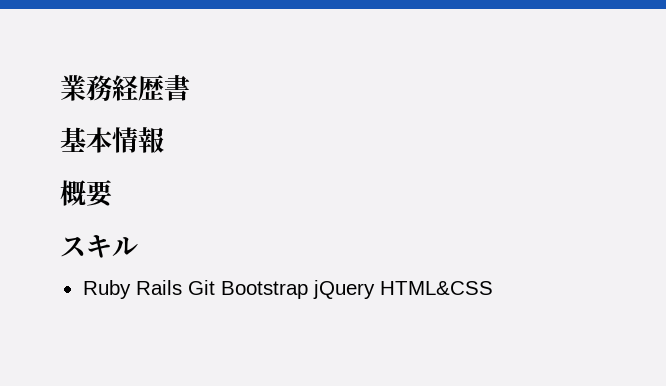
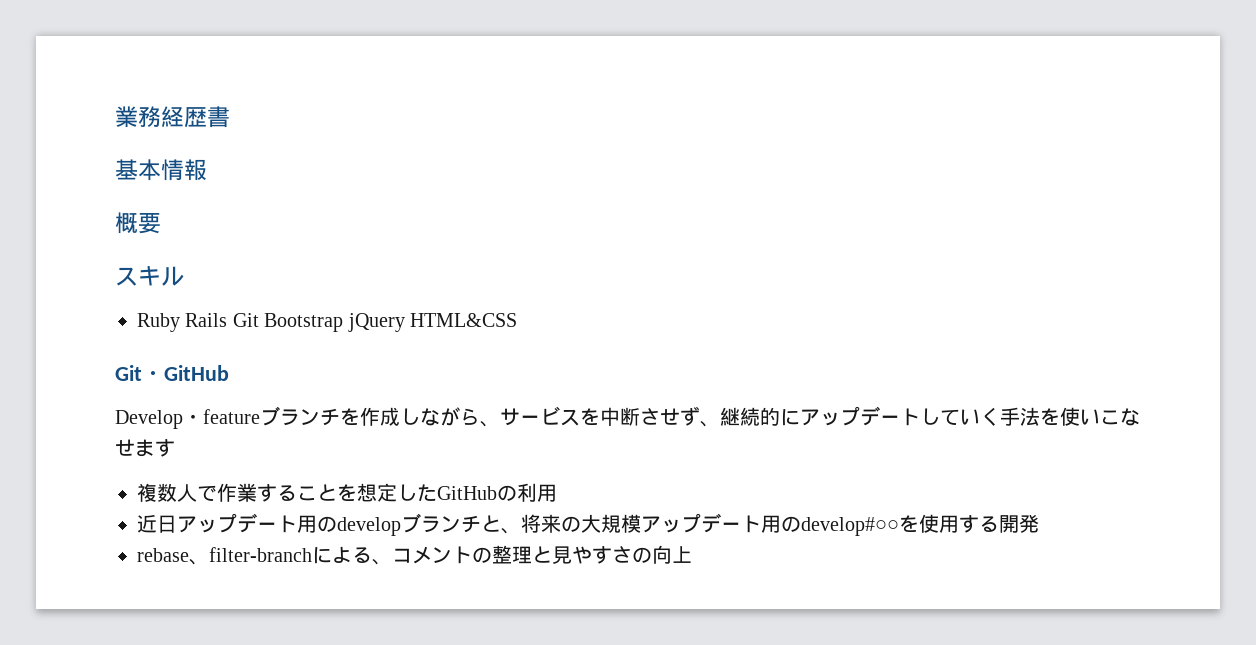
(493, 288) none -> [115,365,229,381] [115,406,1140,429] [115,439,175,457] [137,483,557,502] [137,513,1039,536] [137,545,692,565] // Git・GitHub // Develop・featureブランチを作成しながら、サービスを中断させず、継続的にアップデートしていく手法を使いこなせます // 複数人で作業することを想定したGitHubの利用 // 近日アップデート用のdevelopブランチと、将来の大規模アップデート用のdevelop#○○を使用する開発 // rebase、filter-branchによる、コメントの整理と見やすさの向上

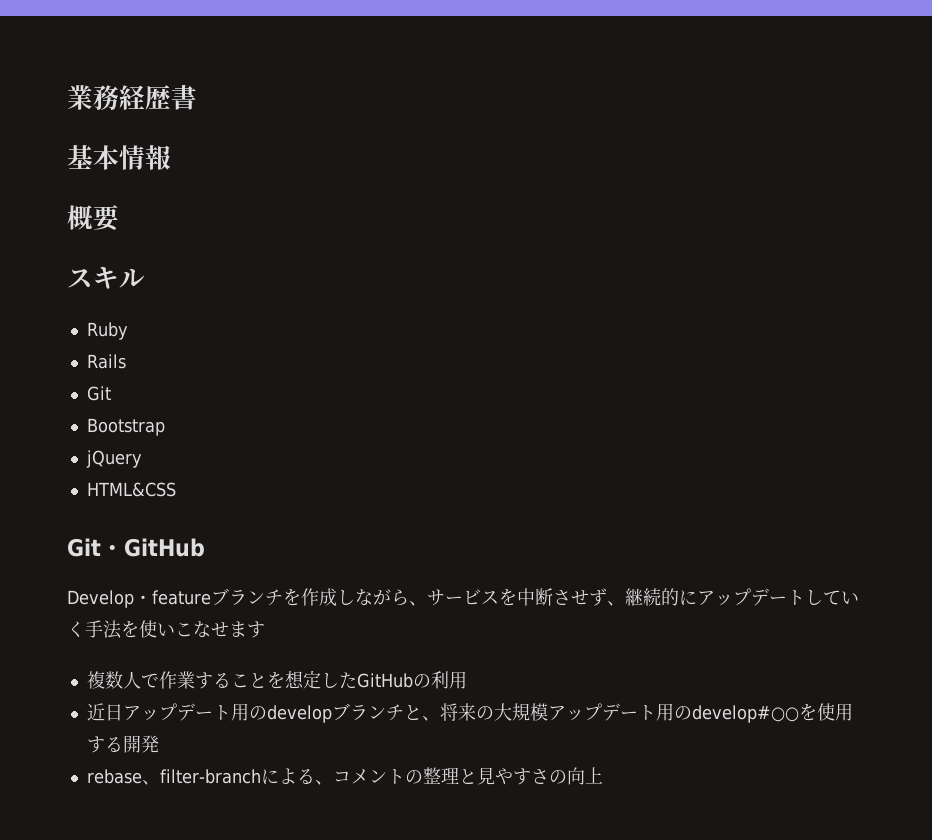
(180, 322) none -> (128, 331) //
[232,313,259,327] Git -> [86,386,111,401] // Git //
(344, 322) none -> (165, 427) //
(405, 322) none -> (142, 459) //

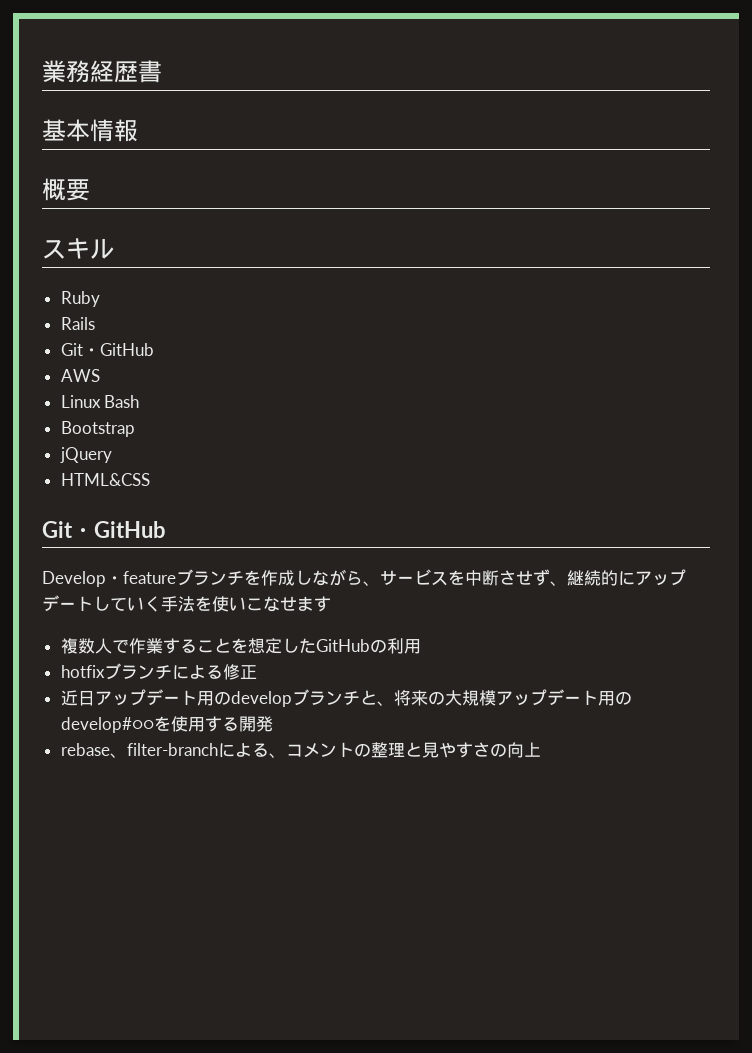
(111, 393) none -> [82,343,154,356] [60,369,100,382] [60,395,140,408] ・GitHub // AWS // Linux Bash
(467, 680) none -> [60,663,257,680] // hotfixブランチによる修正

